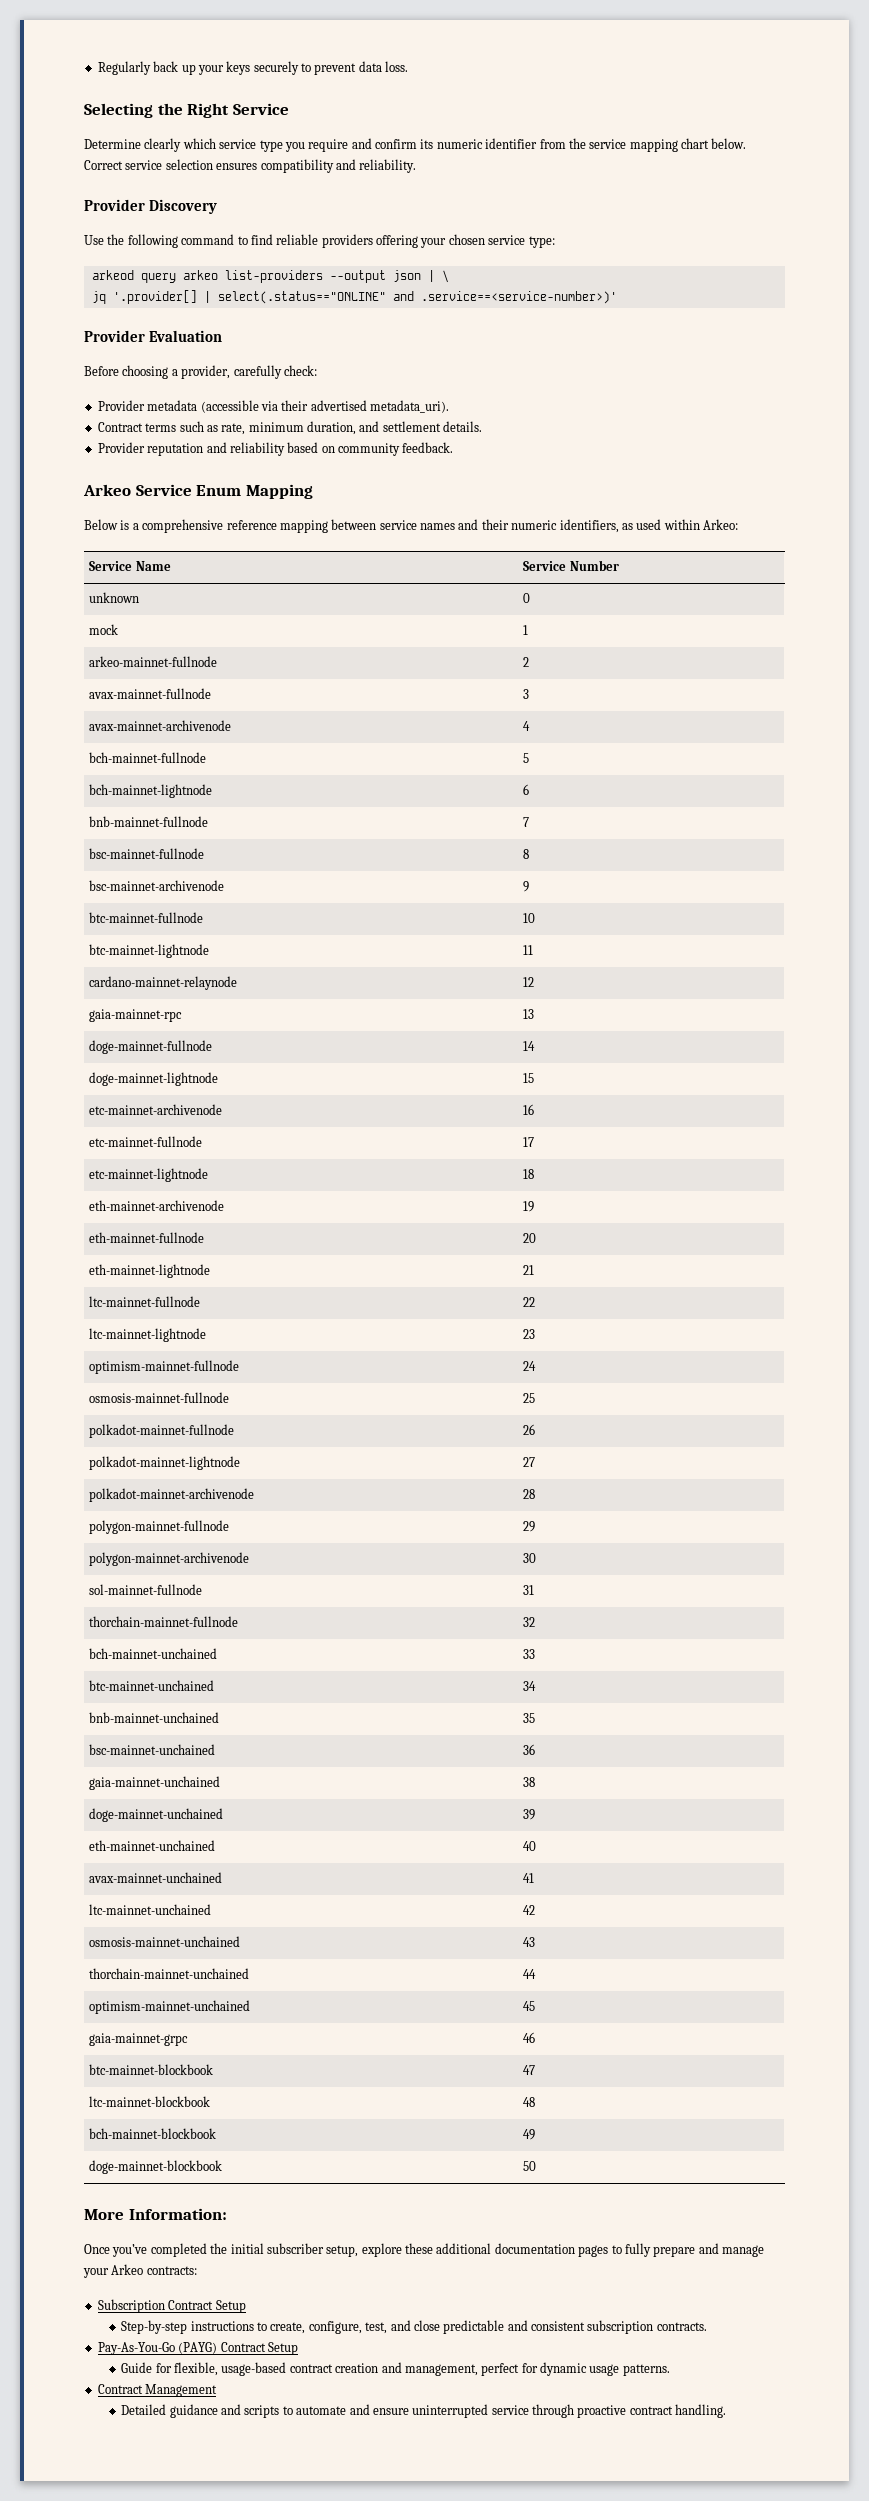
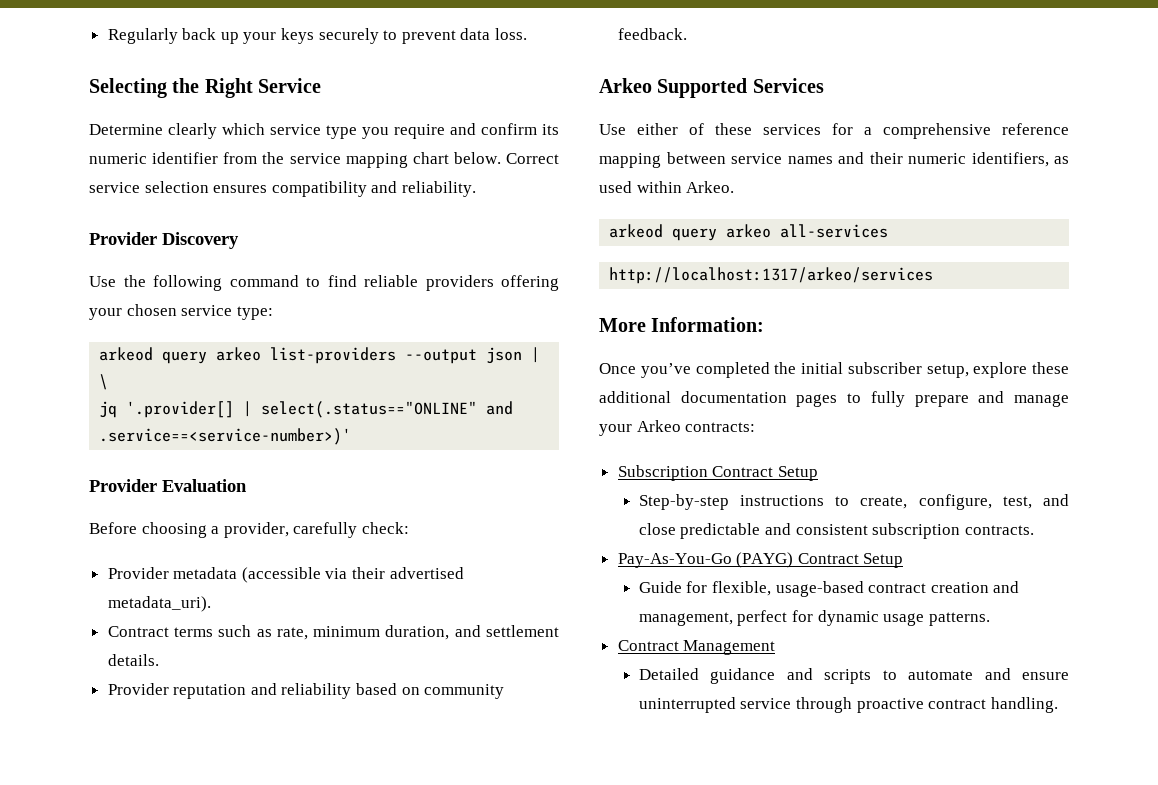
[135,484,313,499] [84,519,130,530] Service Enum Mapping // Below is -> [657,78,824,98] [599,123,853,135] Supported Services // Use either of these services for
[703,519,738,530] [89,561,171,571] [523,560,619,571] [89,592,140,603] [523,593,531,603] [89,624,119,635] [523,625,529,635] [89,656,218,667] [523,657,530,667] [89,688,212,699] [523,689,530,699] [89,720,232,731] [523,721,531,731] [89,752,207,763] [523,753,530,763] [89,784,213,798] [523,784,530,795] [89,816,209,827] [523,817,530,827] [89,848,205,859] [523,849,530,859] [89,880,225,891] [523,881,530,892] [89,912,204,923] [523,913,536,923] [89,944,210,958] [523,945,534,955] [89,976,238,990] [523,977,535,987] [89,1009,183,1022] [523,1009,535,1019] [89,1040,213,1054] [523,1041,536,1051] [89,1072,219,1086] [523,1073,535,1083] [89,1104,223,1115] [523,1104,535,1115] [89,1136,203,1147] [523,1137,535,1147] [89,1168,209,1182] [523,1169,535,1179] [89,1200,225,1211] [523,1201,535,1212] [89,1232,205,1243] [523,1233,537,1243] [89,1264,211,1278] [523,1265,535,1275] [89,1296,201,1307] [523,1297,536,1307] [89,1328,207,1342] [523,1329,536,1339] [89,1360,240,1374] [523,1361,537,1371] [89,1392,230,1403] [523,1393,536,1403] [89,1424,235,1438] [523,1424,536,1435] [89,1456,241,1470] [523,1457,536,1467] [89,1488,255,1502] [523,1489,536,1499] [89,1520,230,1534] [523,1521,536,1532] [89,1552,250,1566] [523,1553,537,1563] [89,1584,203,1595] [523,1585,535,1595] [89,1616,239,1627] [523,1617,536,1627] [89,1648,218,1659] [523,1649,536,1659] [89,1680,215,1691] [523,1681,537,1691] [89,1712,220,1723] [523,1713,536,1723] [89,1744,216,1755] [523,1744,536,1755] [89,1776,221,1790] [523,1777,536,1787] [89,1808,224,1822] [523,1809,536,1820] [89,1840,216,1851] [523,1841,537,1851] [89,1872,223,1883] [523,1873,535,1883] [89,1904,212,1915] [523,1905,536,1915] [89,1936,241,1947] [523,1937,536,1947] [89,1968,250,1979] [523,1969,537,1979] [89,2000,251,2014] [523,2001,536,2011] [89,2033,189,2046] [523,2032,536,2043] [89,2064,214,2075] [523,2065,536,2075] [89,2096,211,2107] [523,2097,536,2107] [89,2128,217,2139] [523,2129,536,2140] [89,2160,223,2174] [523,2161,537,2171] Arkeo: // Service Name | Service Number // unknown | 0 // mock | 1 // arkeo-mainnet-fullnode | 2 // avax-mainnet-fullnode | 3 // avax-mainnet-archivenode | 4 // bch-mainnet-fullnode | 5 // bch-mainnet-lightnode | 6 // bnb-mainnet-fullnode | 7 // bsc-mainnet-fullnode | 8 // bsc-mainnet-archivenode | 9 // btc-mainnet-fullnode | 10 // btc-mainnet-lightnode | 11 // cardano-mainnet-relaynode | 12 // gaia-mainnet-rpc | 13 // doge-mainnet-fullnode | 14 // doge-mainnet-lightnode | 15 // etc-mainnet-archivenode | 16 // etc-mainnet-fullnode | 17 // etc-mainnet-lightnode | 18 // eth-mainnet-archivenode | 19 // eth-mainnet-fullnode | 20 // eth-mainnet-lightnode | 21 // ltc-mainnet-fullnode | 22 // ltc-mainnet-lightnode | 23 // optimism-mainnet-fullnode | 24 // osmosis-mainnet-fullnode | 25 // polkadot-mainnet-fullnode | 26 // polkadot-mainnet-lightnode | 27 // polkadot-mainnet-archivenode | 28 // polygon-mainnet-fullnode | 29 // polygon-mainnet-archivenode | 30 // sol-mainnet-fullnode | 31 // thorchain-mainnet-fullnode | 32 // bch-mainnet-unchained | 33 // btc-mainnet-unchained | 34 // bnb-mainnet-unchained | 35 // bsc-mainnet-unchained | 36 // gaia-mainnet-unchained | 38 // doge-mainnet-unchained | 39 // eth-mainnet-unchained | 40 // avax-mainnet-unchained | 41 // ltc-mainnet-unchained | 42 // osmosis-mainnet-unchained | 43 // thorchain-mainnet-unchained | 44 // optimism-mainnet-unchained | 45 // gaia-mainnet-grpc | 46 // btc-mainnet-blockbook | 47 // ltc-mainnet-blockbook | 48 // bch-mainnet-blockbook | 49 // doge-mainnet-blockbook | 50 -> [686,181,735,193] [609,224,889,241] [609,267,934,284] Arkeo. // arkeod query arkeo all-services // http://localhost:1317/arkeo/services

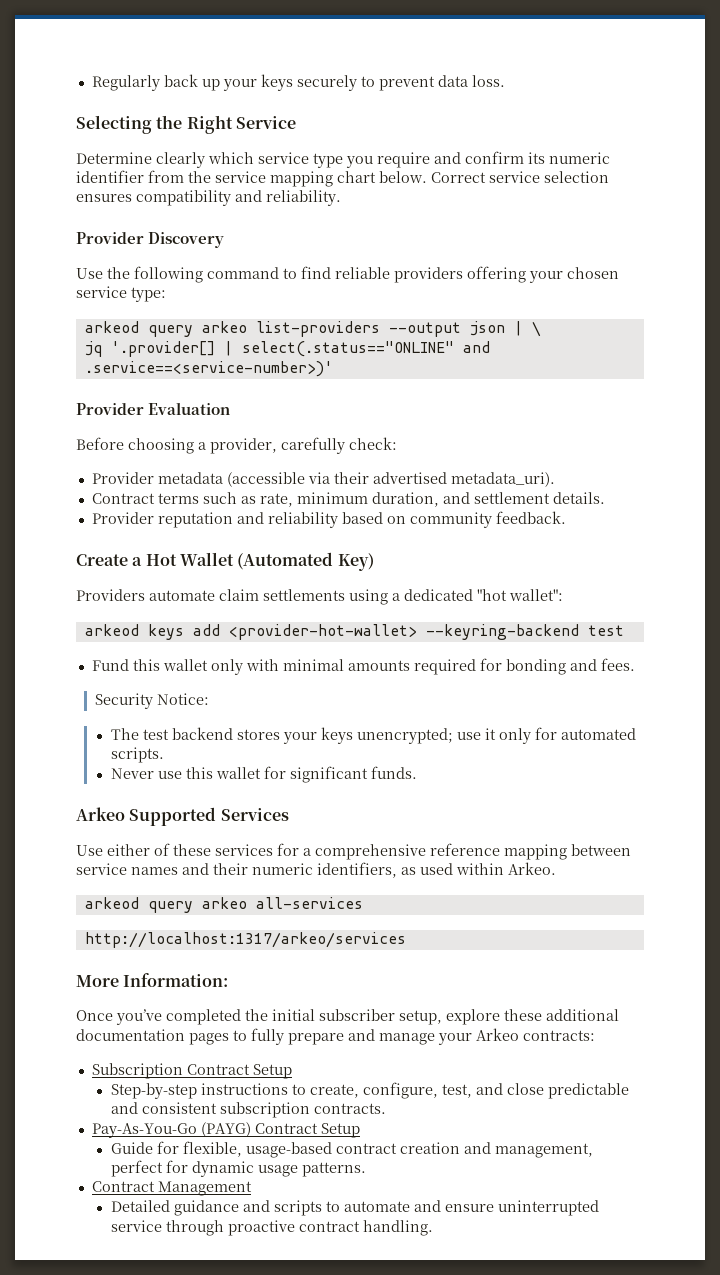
(687, 34) none -> [76,552,374,571] [76,589,563,605] [84,624,624,640] [91,658,635,675] [94,693,209,709] [110,727,636,744] [110,747,164,763] [110,766,417,783] // Create a Hot Wallet (Automated Key) // Providers automate claim settlements using a dedicated "hot wallet": // arkeod keys add <provider-hot-wallet> --keyring-backend test // Fund this wallet only with minimal amounts required for bonding and fees. // Security Notice: // The test backend stores your keys unencrypted; use it only for automated scripts. // Never use this wallet for significant funds.

